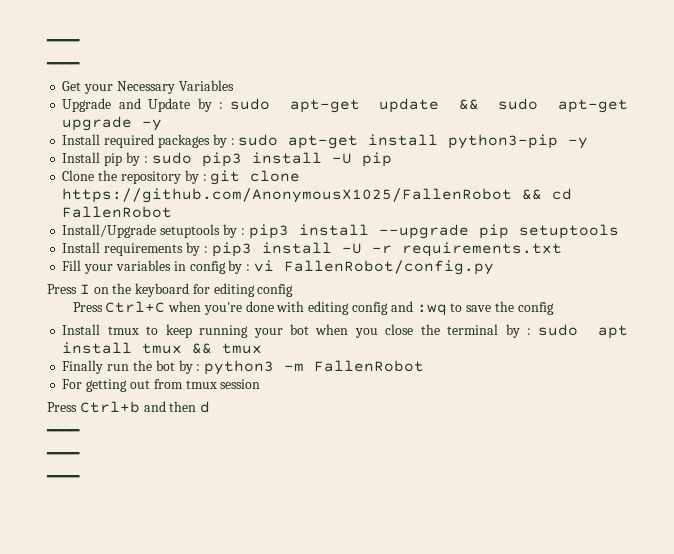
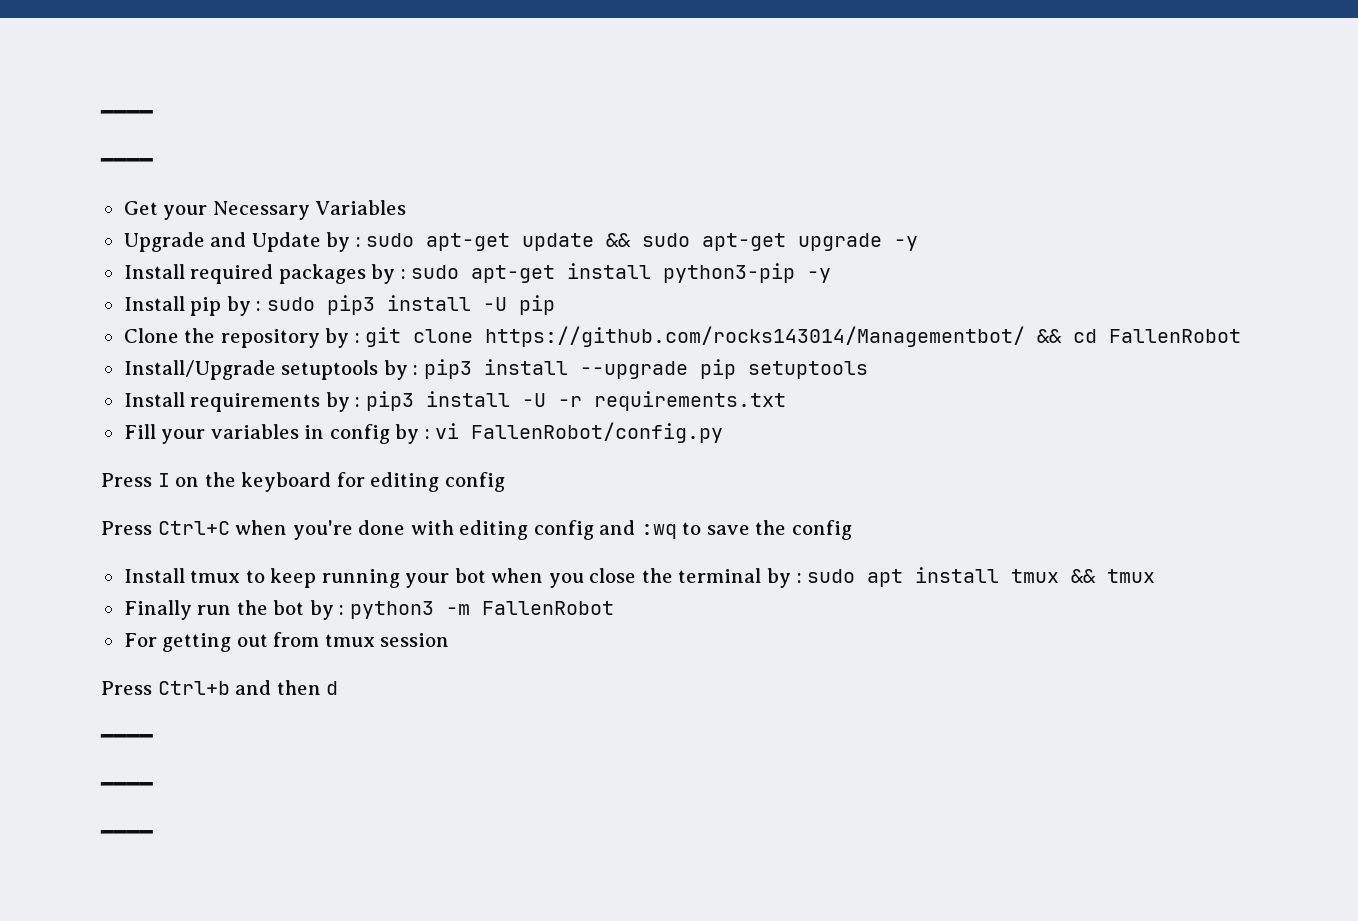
[62,188,513,203] https://github.com/AnonymousX1025/FallenRobot -> [485,326,1026,347] https://github.com/rocks143014/Managementbot/

